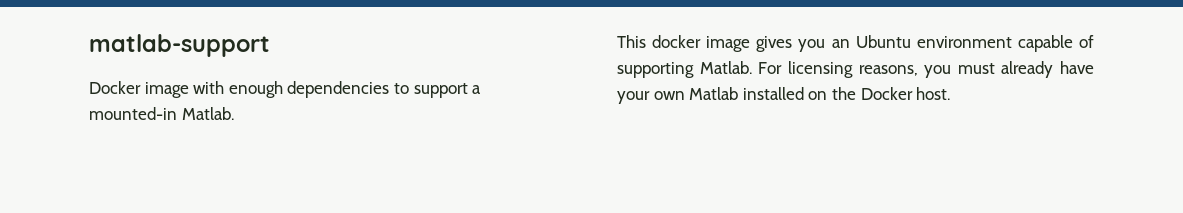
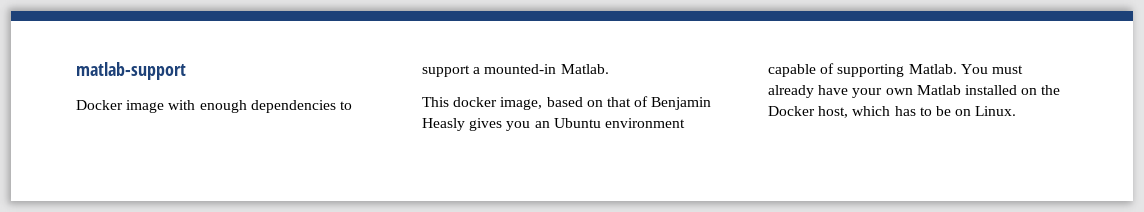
[706,36,751,52] image -> [500,96,712,110] [422,118,465,131] image, based on that of Benjamin Heasly
[758,61,952,78] For licensing reasons, you -> [960,64,988,74] You
[916,87,951,100] host. -> [818,106,1017,118] host, which has to be on Linux.

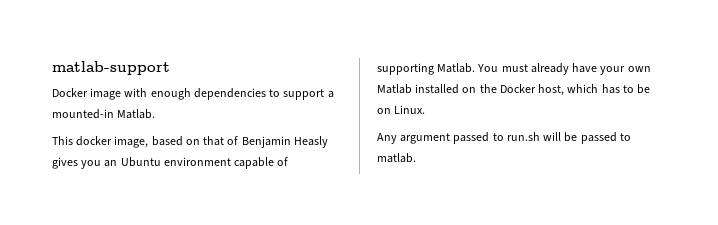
(1017, 111) none -> [377,132,631,144] [377,153,416,163] // Any argument passed to run.sh will be passed to matlab.

